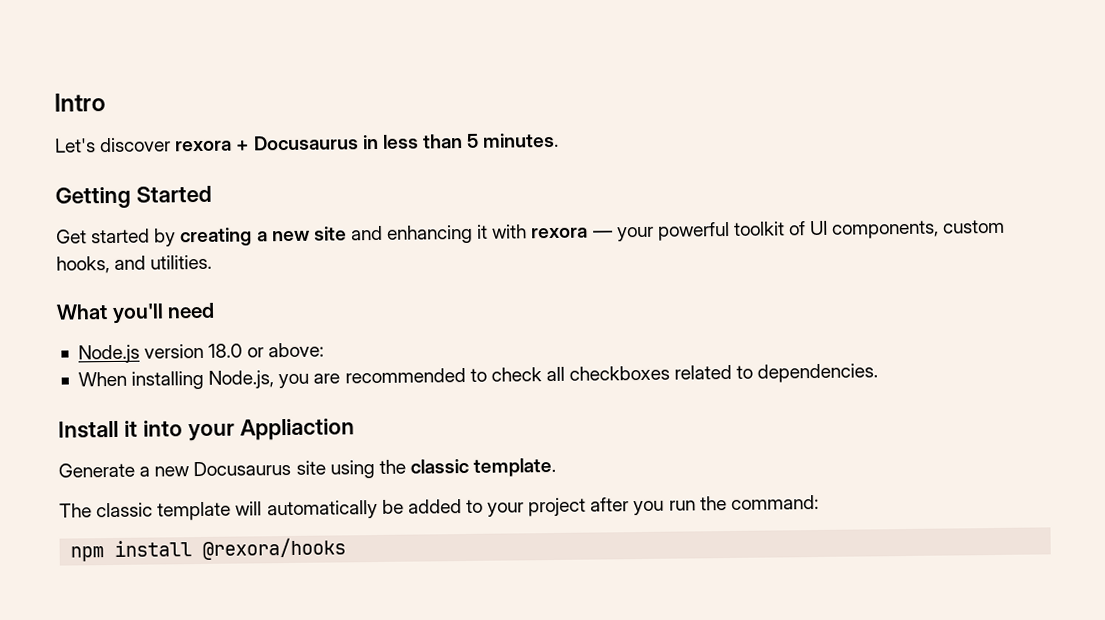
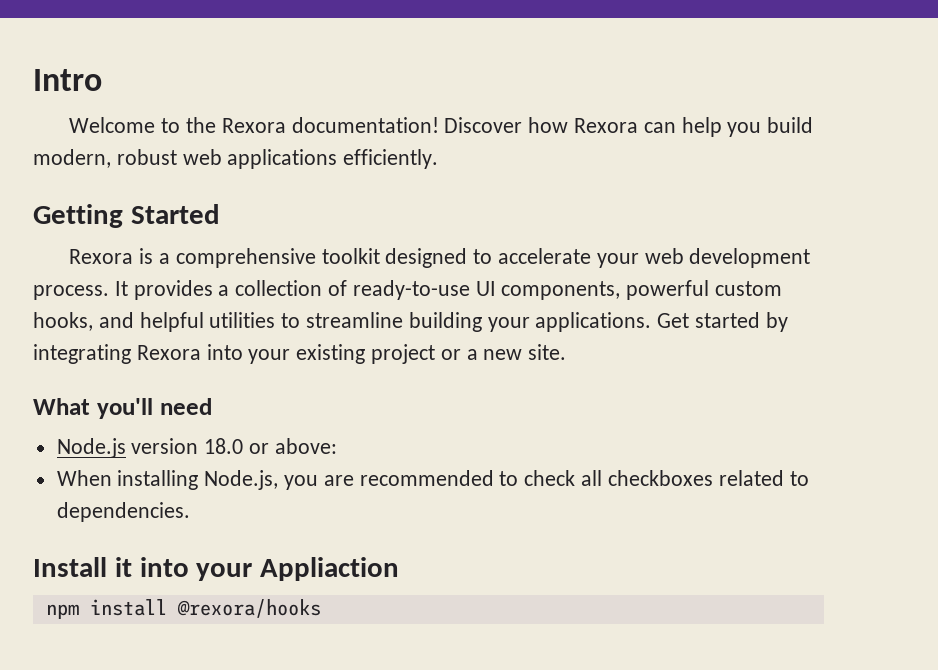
[55,132,560,153] [55,185,212,209] [56,219,1006,247] [56,254,213,274] Let's discover rexora + Docusaurus in less than 5 minutes. // Getting Started // Get started by creating a new site and enhancing it with rexora — your powerful toolkit of UI components, custom hooks, and utilities. -> [69,117,814,137] [33,149,439,169] [33,204,220,228] [69,248,811,268] [33,280,783,300] [33,312,788,332] [33,344,567,364] Welcome to the Rexora documentation! Discover how Rexora can help you build modern, robust web applications efficiently. // Getting Started // Rexora is a comprehensive toolkit designed to accelerate your web development process. It provides a collection of ready-to-use UI components, powerful custom hooks, and helpful utilities to streamline building your applications. Get started by integrating Rexora into your existing project or a new site.
[58,457,557,479] [59,494,819,521] // Generate a new Docusaurus site using the classic template. // The classic template will automatically be added to your project after you run the command: -> (400, 569) none

